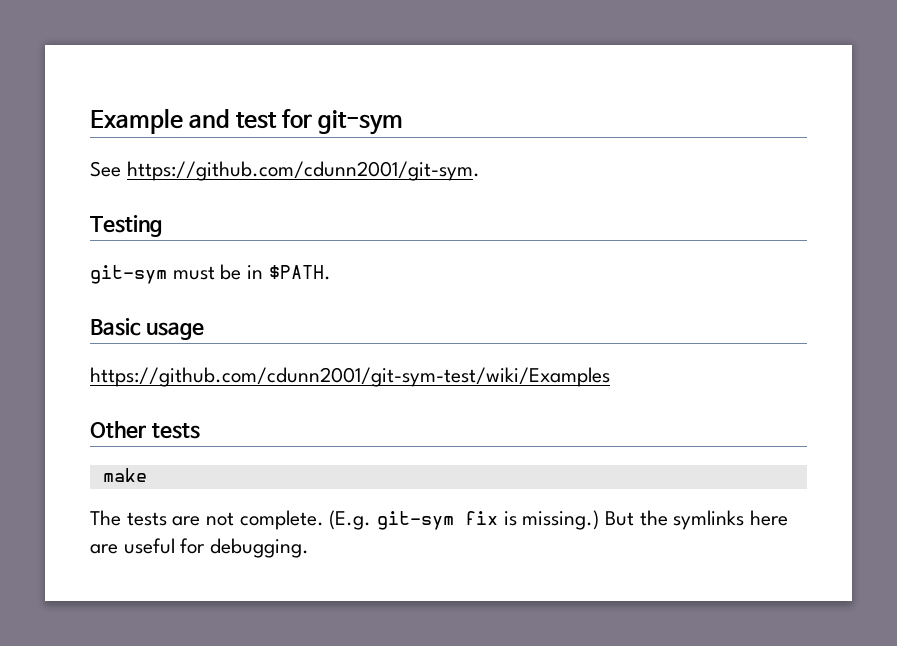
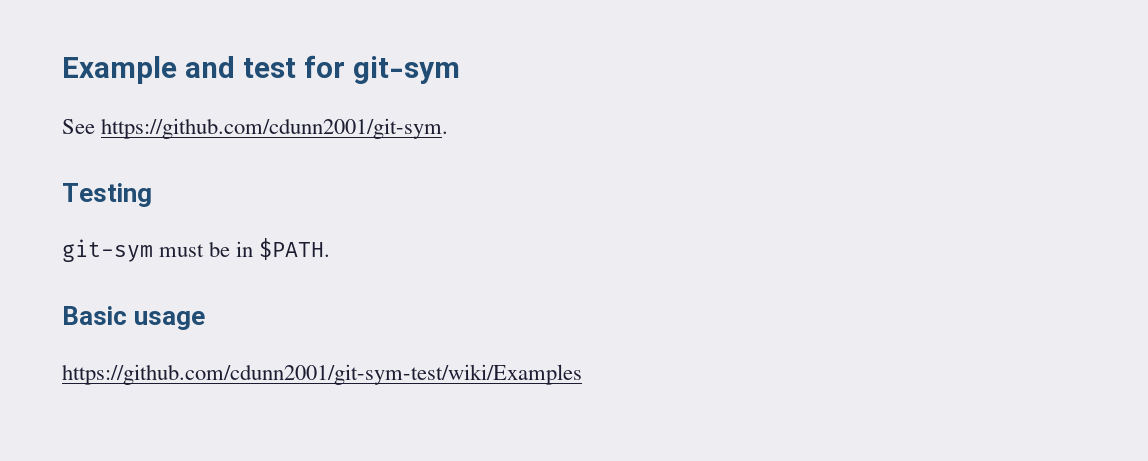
[90,421,200,439] [102,468,147,482] [90,510,789,530] [90,538,310,558] // Other tests // make // The tests are not complete. (E.g. git-sym fix is missing.) But the symlinks here are useful for debugging. -> (582, 374) none

